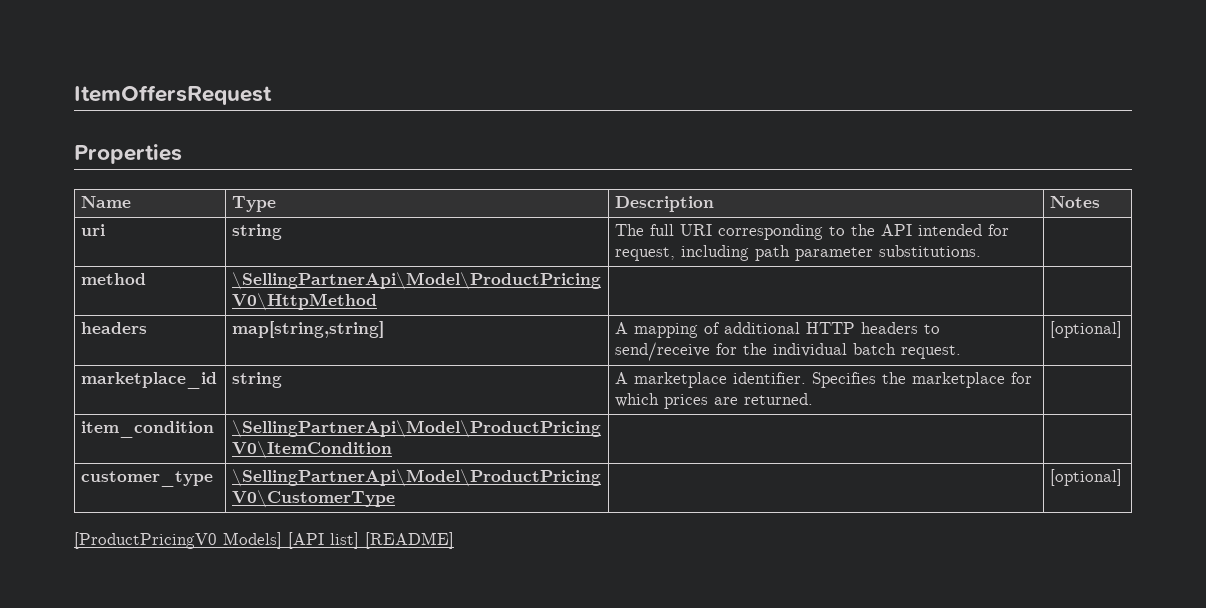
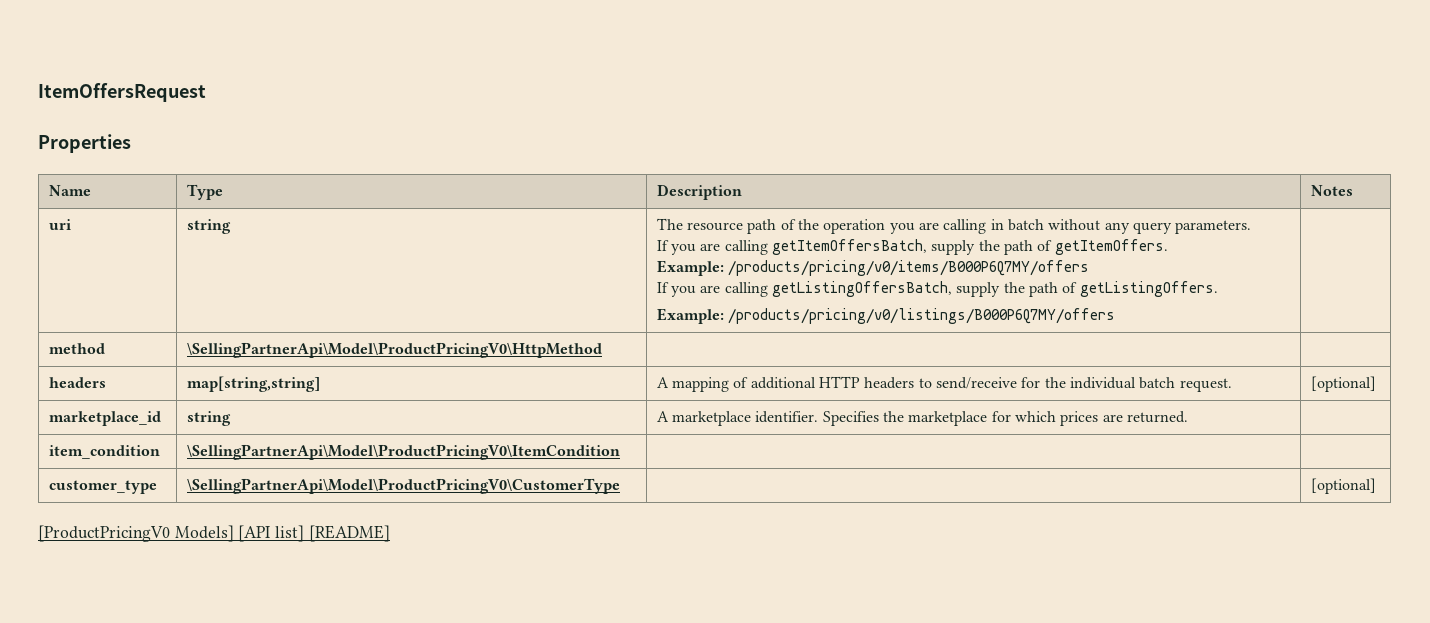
[650,224,1010,240] [615,245,982,261] full URI corresponding to the API intended for request, including path parameter substitutions. -> [686,219,1252,234] [656,239,1168,255] [656,260,1089,276] [656,281,1218,297] [656,308,1115,324] resource path of the operation you are calling in batch without any query parameters. // If you are calling getItemOffersBatch, supply the path of getItemOffers. // Example: /products/pricing/v0/items/B000P6Q7MY/offers // If you are calling getListingOffersBatch, supply the path of getListingOffers. // Example: /products/pricing/v0/listings/B000P6Q7MY/offers

